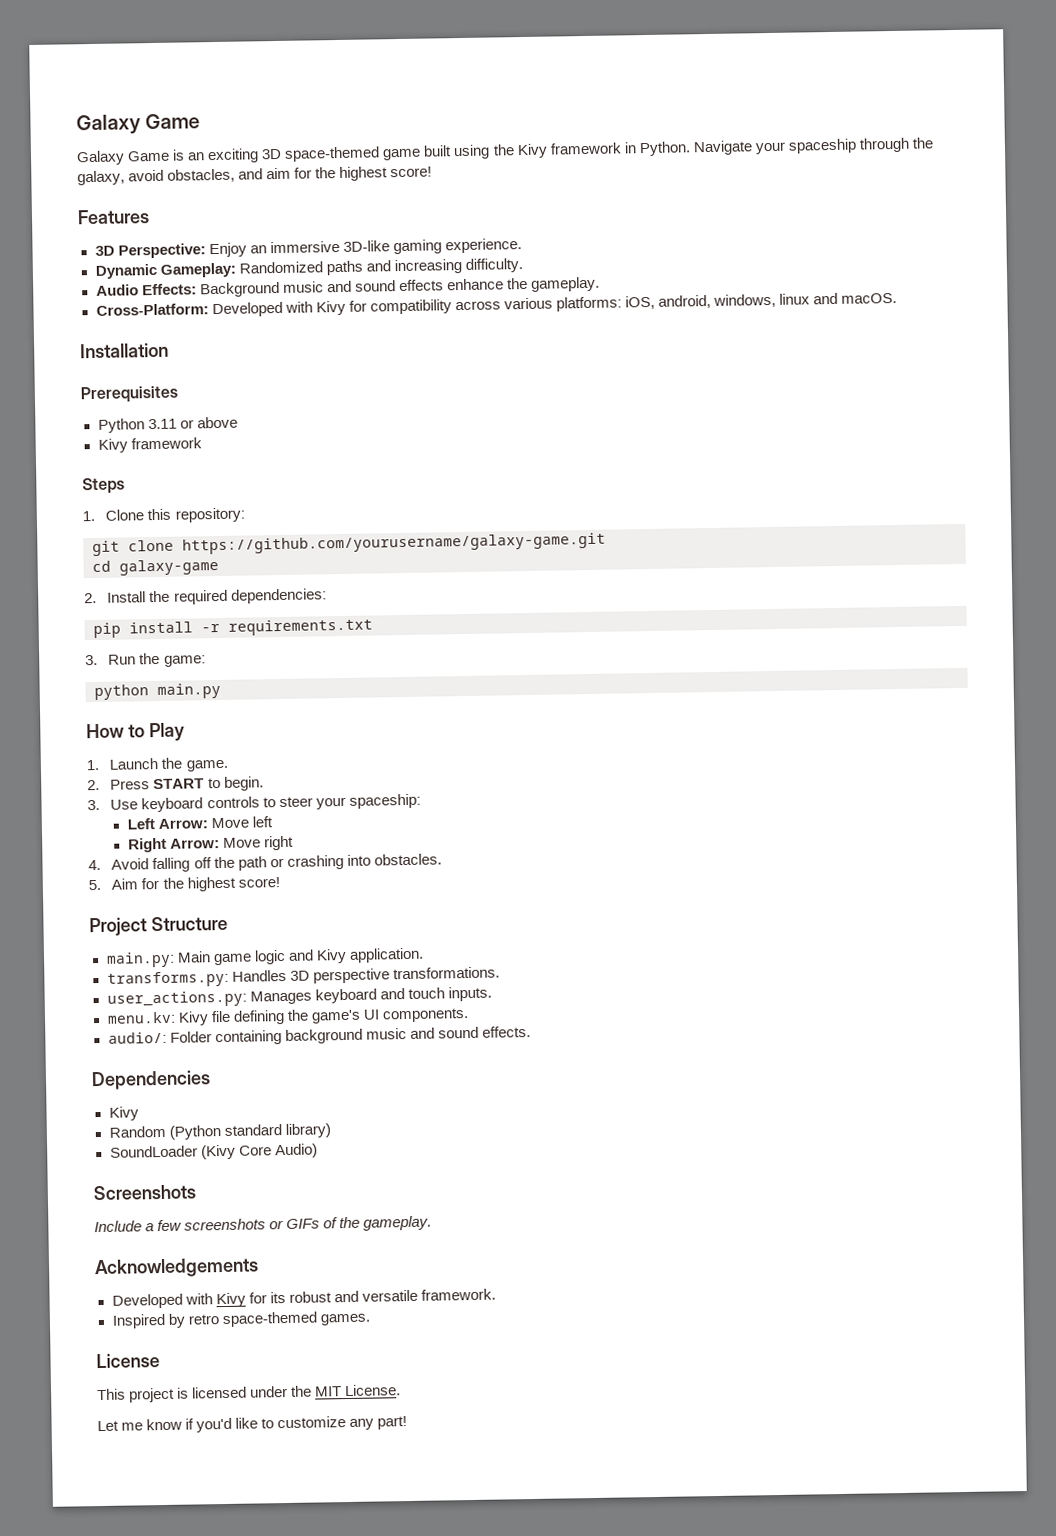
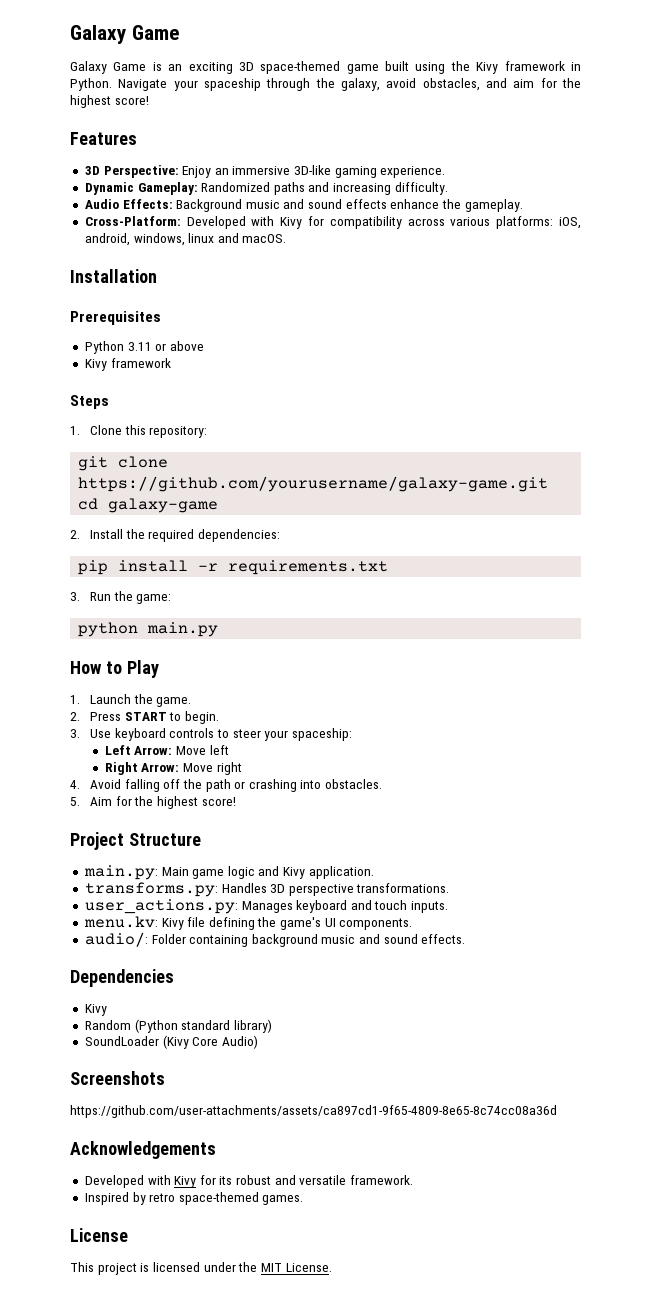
[94,1215,433,1233] Include a few screenshots or GIFs of the gameplay. -> [70,1105,557,1118] https://github.com/user-attachments/assets/ca897cd1-9f65-4809-8e65-8c74cc08a36d
[97,1416,408,1433] // Let me know if you'd like to customize any part! -> (332, 1267) none

